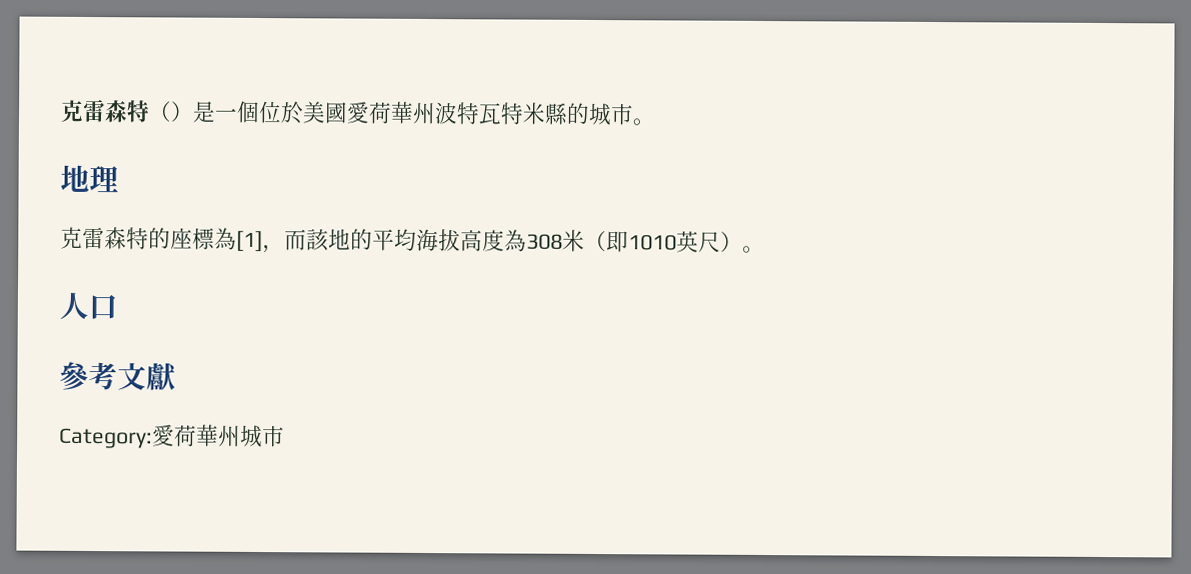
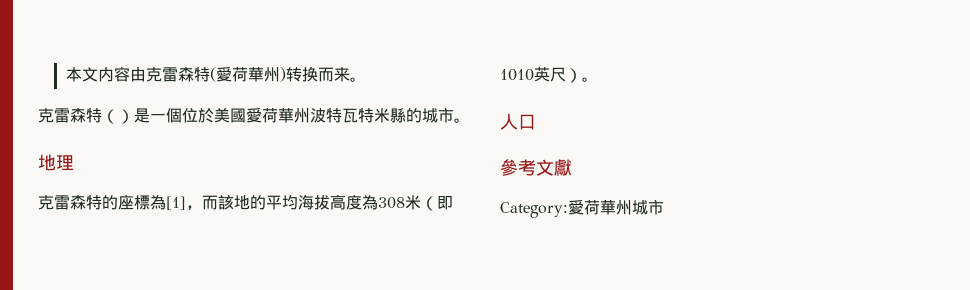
(60, 110) none -> [65,66,366,82] 本文内容由克雷森特(愛荷華州)转换而来。 //

